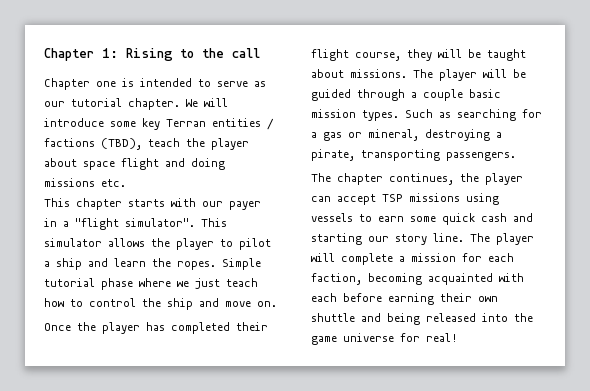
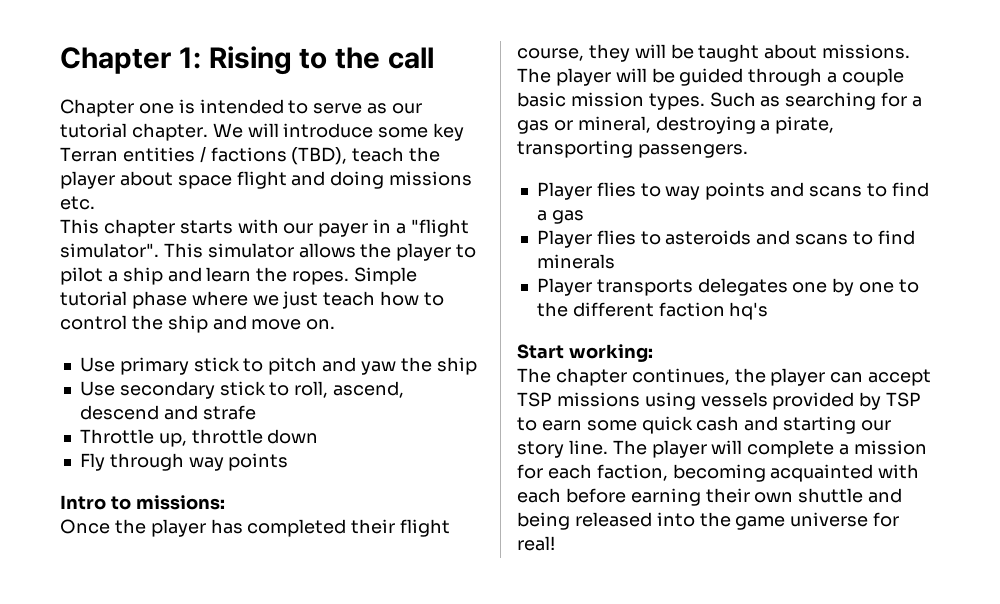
(277, 304) none -> [79,357,477,375] [79,381,405,399] [79,405,256,420] [79,429,319,447] [79,453,289,471] [60,495,225,510] // Use primary stick to pitch and yaw the ship // Use secondary stick to roll, ascend, descend and strafe // Throttle up, throttle down // Fly through way points // Intro to missions:
(516, 156) none -> [536,182,929,200] [536,210,584,224] [536,230,915,248] [536,254,615,269] [536,278,919,296] [536,302,769,320] [517,344,653,362] // Player flies to way points and scans to find a gas // Player flies to asteroids and scans to find minerals // Player transports delegates one by one to the different faction hq's // Start working:
(353, 217) none -> [772,392,922,410] provided by TSP

